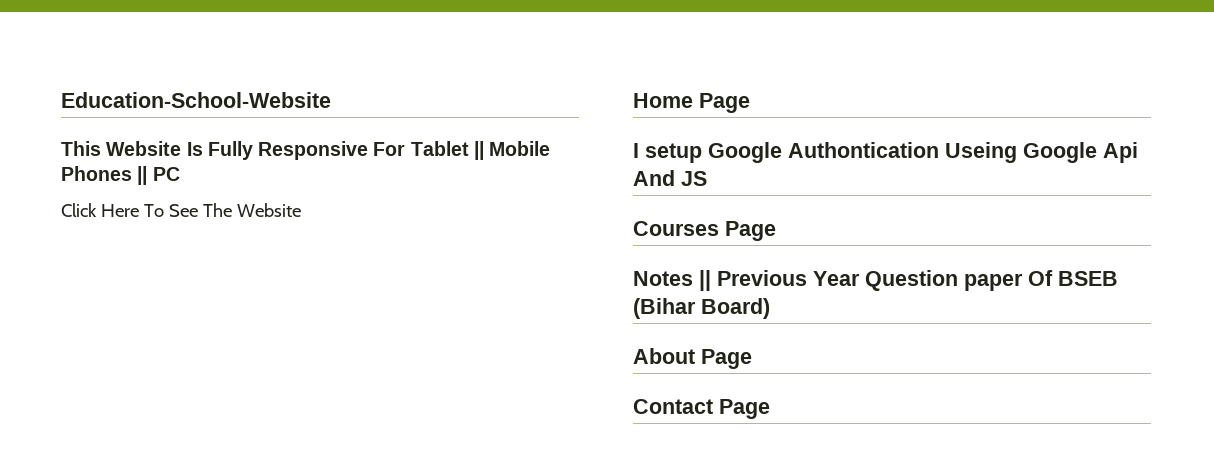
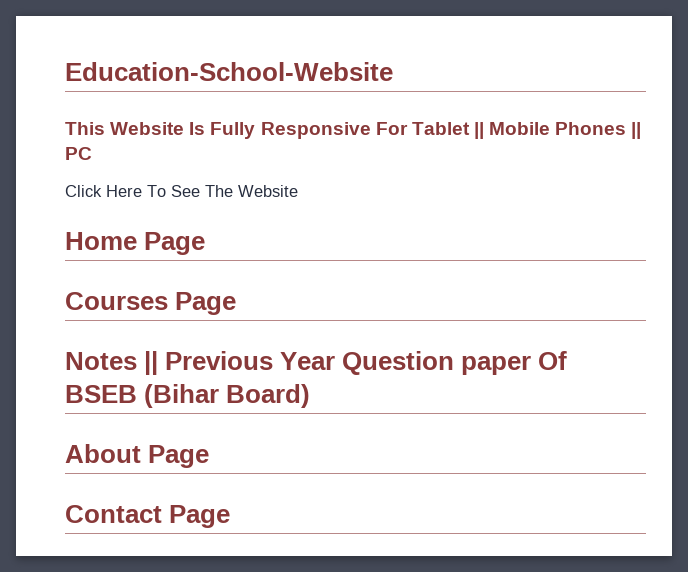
[633,142,1138,163] [633,170,707,186] // I setup Google Authontication Useing Google Api And JS -> (206, 243) none

